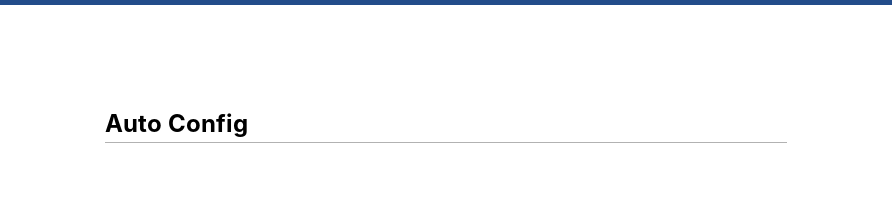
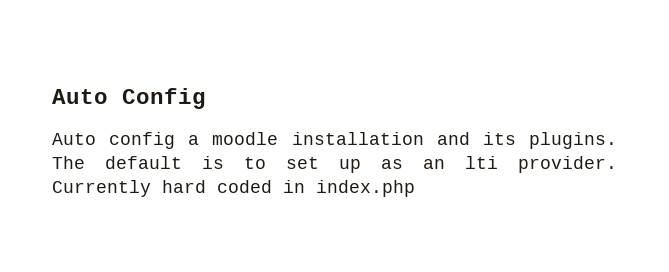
(249, 125) none -> [52,132,617,149] [52,156,617,173] [52,180,415,197] // Auto config a moodle installation and its plugins. The default is to set up as an lti provider. Currently hard coded in index.php

